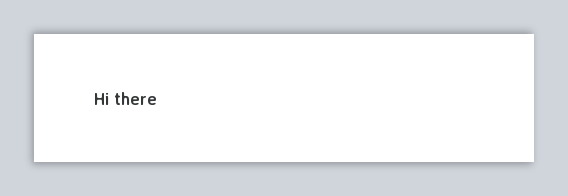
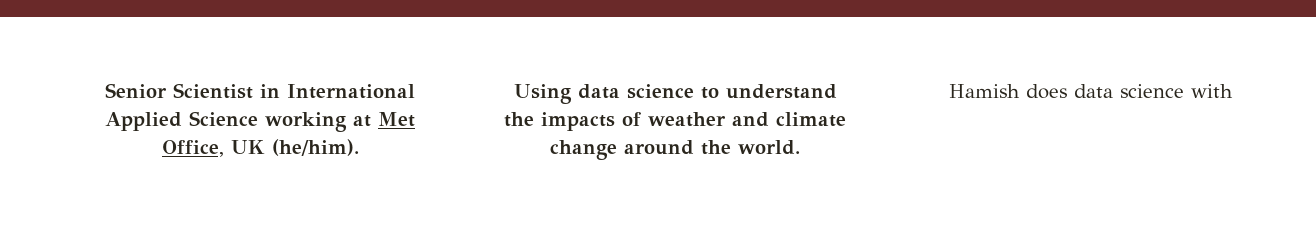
[94,92,157,105] Hi there -> [105,83,415,99] [105,111,415,132] [161,139,359,157] [513,84,837,104] [504,112,846,131] [550,140,800,160] [948,84,1233,99] Senior Scientist in International Applied Science working at Met Office, UK (he/him). // Using data science to understand the impacts of weather and climate change around the world. // Hamish does data science with

